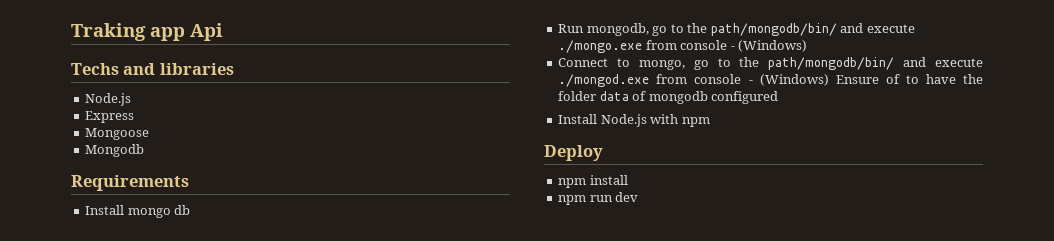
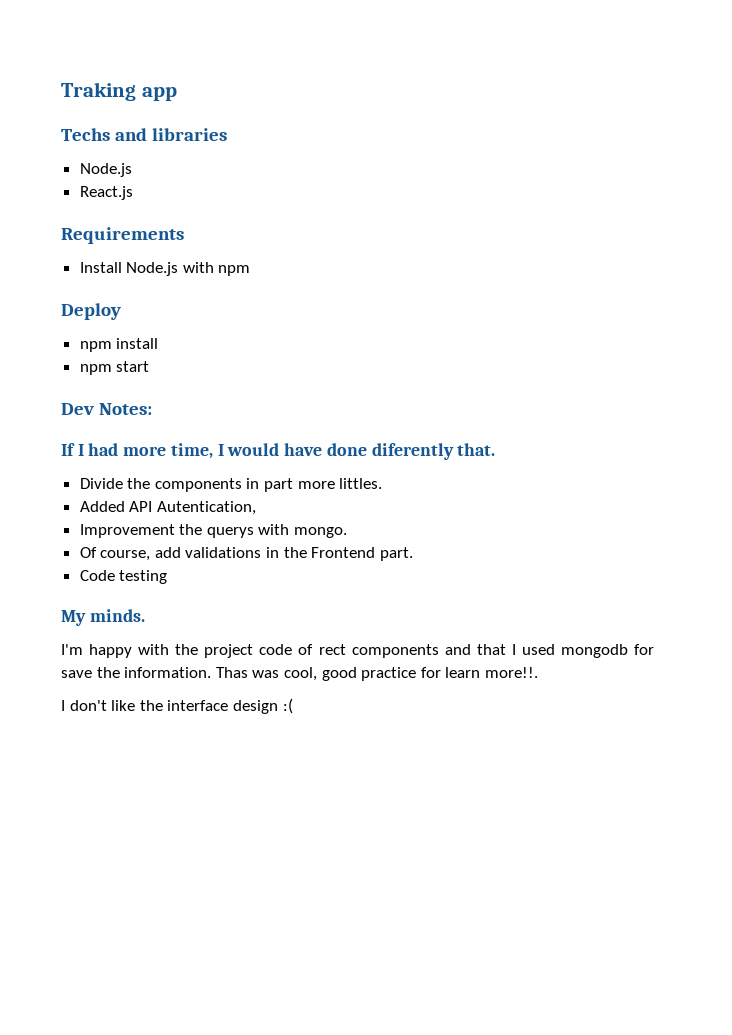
[190,23,223,41] Api -> (177, 94) none
[85,111,135,123] [85,128,150,140] [85,144,145,157] [71,175,189,191] [85,205,191,218] [558,23,915,36] [558,40,808,53] [558,57,983,70] [558,74,983,87] [558,91,779,104] Express // Mongoose // Mongodb // Requirements // Install mongo db // Run mongodb, go to the path/mongodb/bin/ and execute ./mongo.exe from console - (Windows) // Connect to mongo, go to the path/mongodb/bin/ and execute ./mongod.exe from console - (Windows) Ensure of to have the folder data of mongodb configured -> [79,186,133,200] [61,227,184,244] React.js // Requirements
[589,192,639,202] run dev -> [116,361,150,372] [61,403,153,415] [61,443,496,460] [79,478,383,492] [79,501,256,515] [79,524,348,538] [79,547,413,561] [79,570,168,584] [61,609,145,626] [61,644,654,658] [61,667,538,681] [61,698,293,714] start // Dev Notes: // If I had more time, I would have done diferently that. // Divide the components in part more littles. // Added API Autentication, // Improvement the querys with mongo. // Of course, add validations in the Frontend part. // Code testing // My minds. // I'm happy with the project code of rect components and that I used mongodb for save the information. Thas was cool, good practice for learn more!!. // I don't like the interface design :(

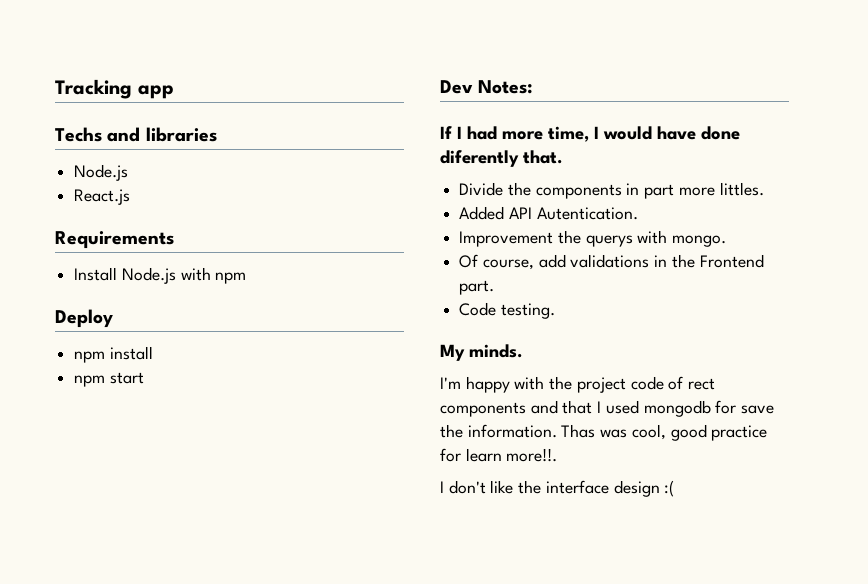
[61,82,136,101] Traking -> [55,79,132,99] Tracking
[156,501,256,515] Autentication, -> [536,207,638,220] Autentication.
[119,570,168,584] testing -> [500,303,555,319] testing.

